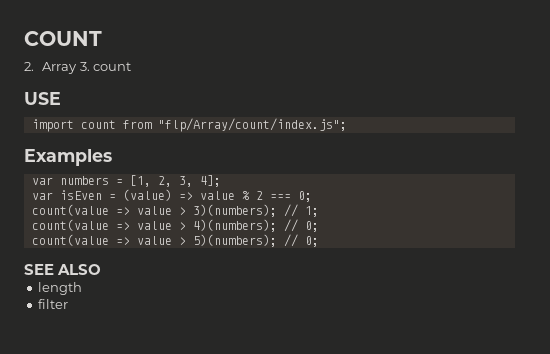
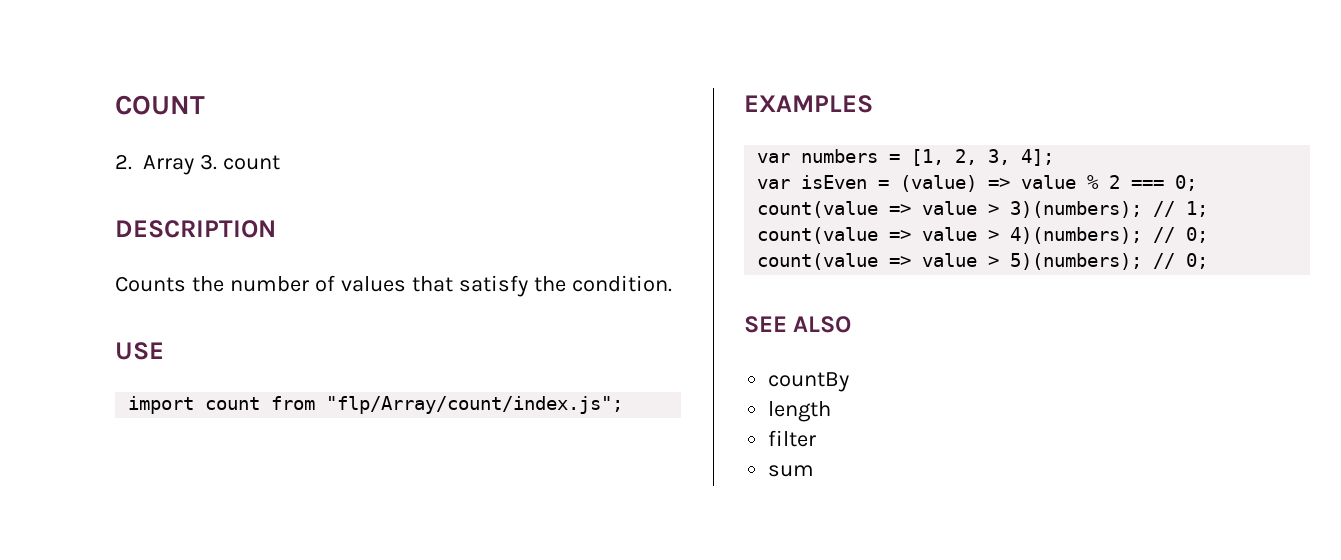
(132, 66) none -> [115,220,276,238] [115,275,672,297] // DESCRIPTION // Counts the number of values that satisfy the condition.
[24,149,112,166] Examples -> [744,95,873,113] EXAMPLES
(102, 269) none -> [768,372,850,392] // countBy
(69, 304) none -> [768,465,815,477] // sum

